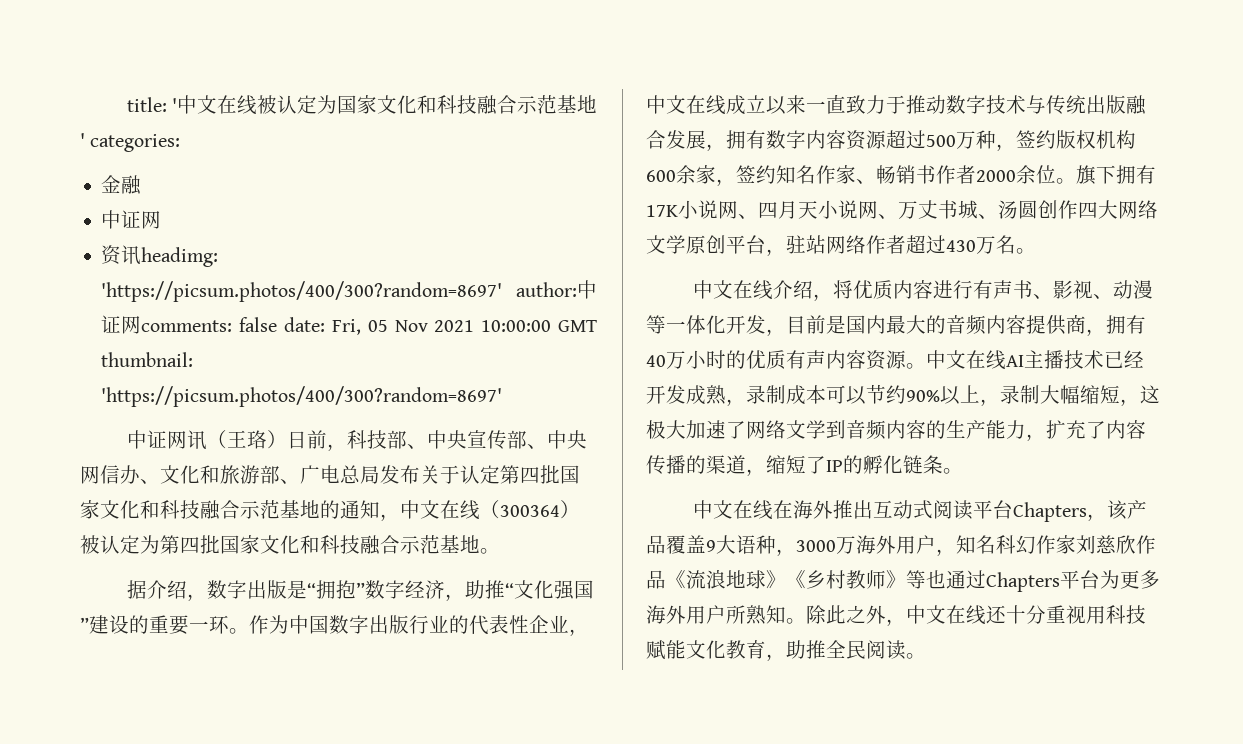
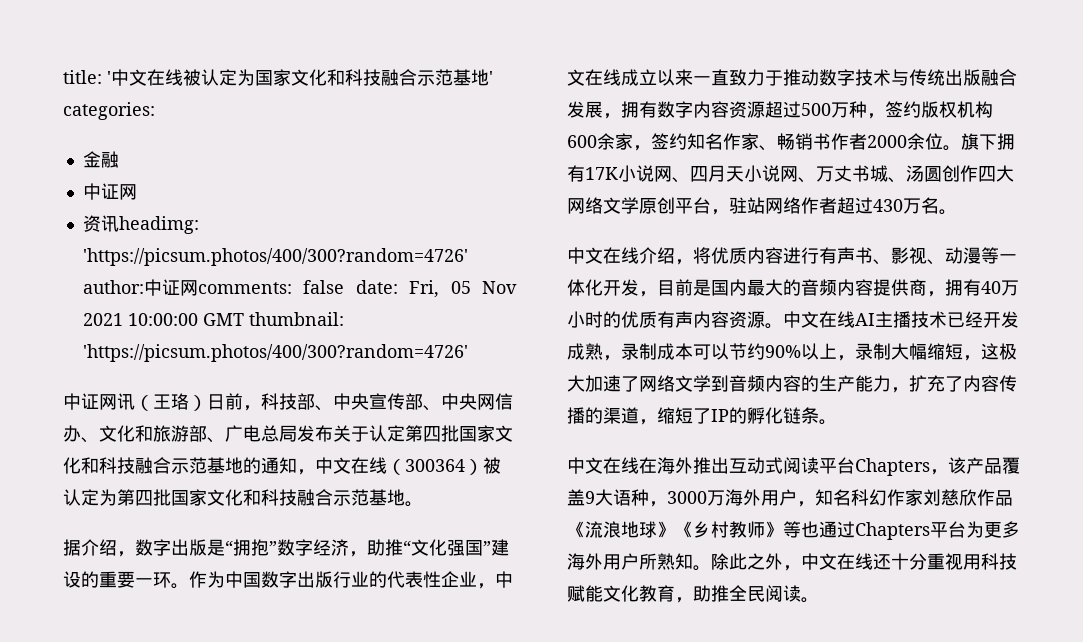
[101,281,503,302] 'https://picsum.photos/400/300?random=8697' -> [82,248,468,266] 'https://picsum.photos/400/300?random=4726'
[101,386,503,407] 'https://picsum.photos/400/300?random=8697' -> [82,344,468,362] 'https://picsum.photos/400/300?random=4726'

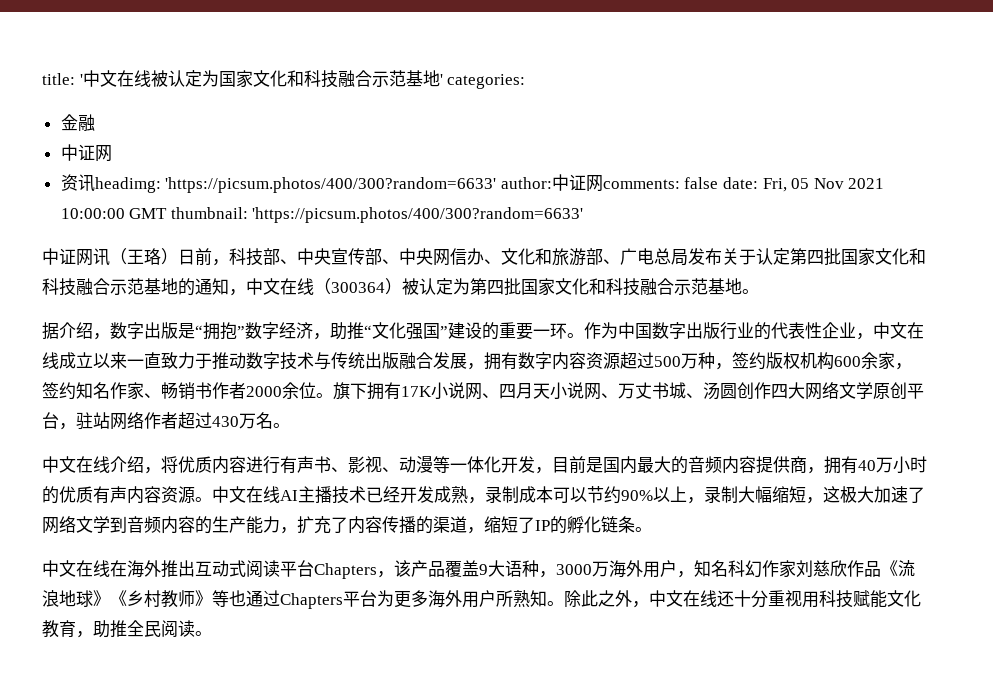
[82,248,468,266] 'https://picsum.photos/400/300?random=4726' -> [165,177,497,193] 'https://picsum.photos/400/300?random=6633'
[82,344,468,362] 'https://picsum.photos/400/300?random=4726' -> [252,207,584,223] 'https://picsum.photos/400/300?random=6633'

